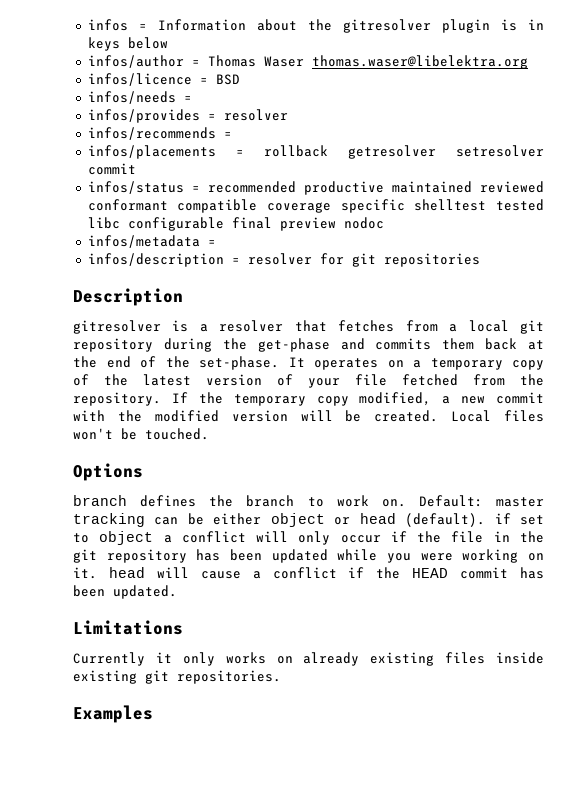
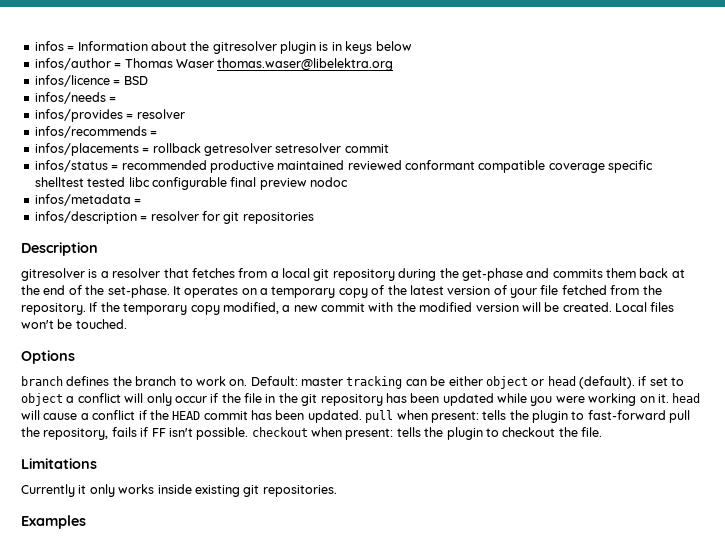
(177, 592) none -> [365,410,691,423] [21,427,602,440] pull when present: tells the plugin to fast-forward pull the repository, fails if FF isn't possible. checkout when present: tells the plugin to checkout the file.
[276,652,486,666] on already existing files -> (155, 489) none

